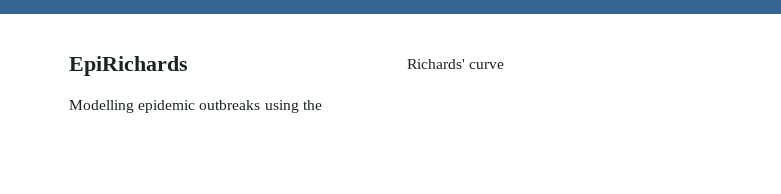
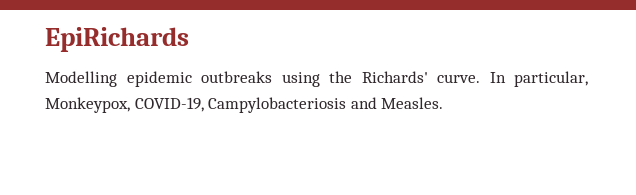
[469,62,505,69] curve -> [437,71,588,87] [45,97,444,113] curve. In particular, Monkeypox, COVID-19, Campylobacteriosis and Measles.

